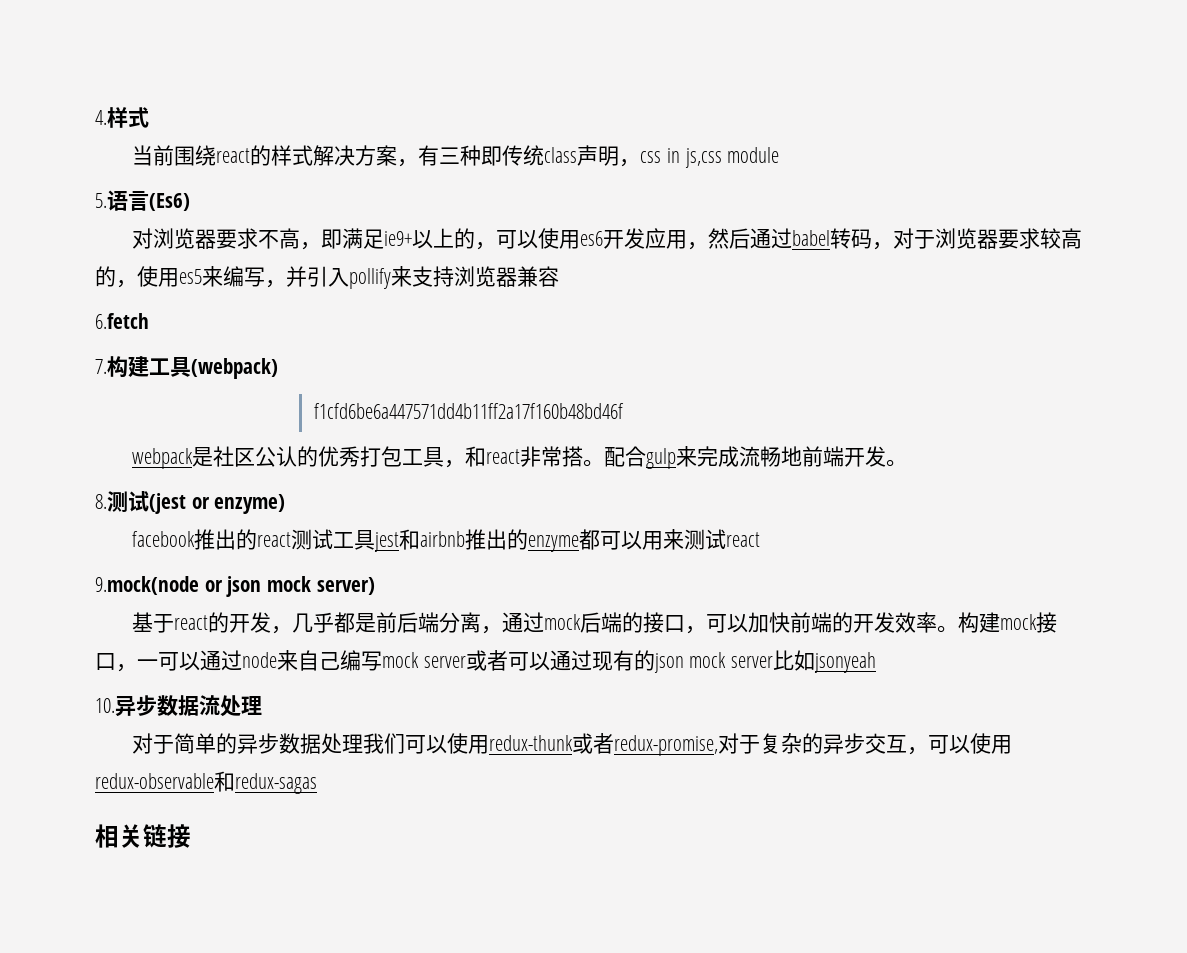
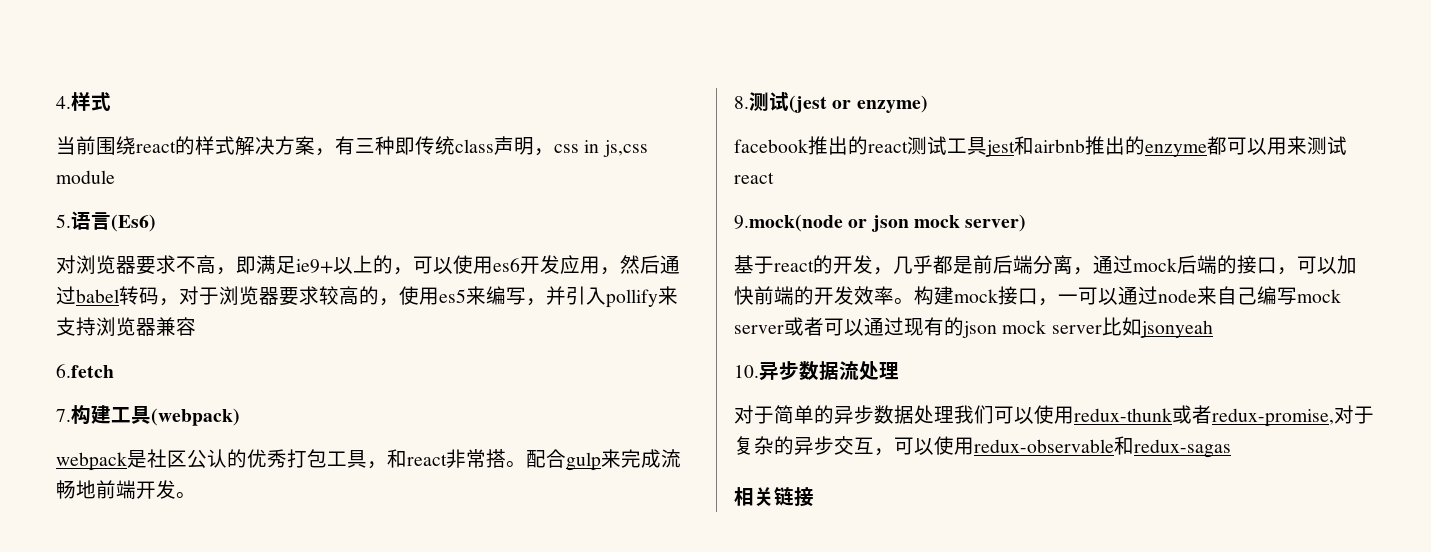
[313,403,624,419] // f1cfd6be6a447571dd4b11ff2a17f160b48bd46f -> (240, 417) none

